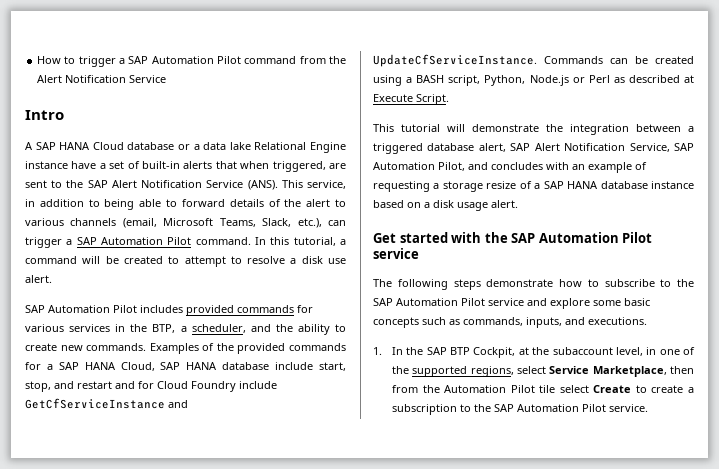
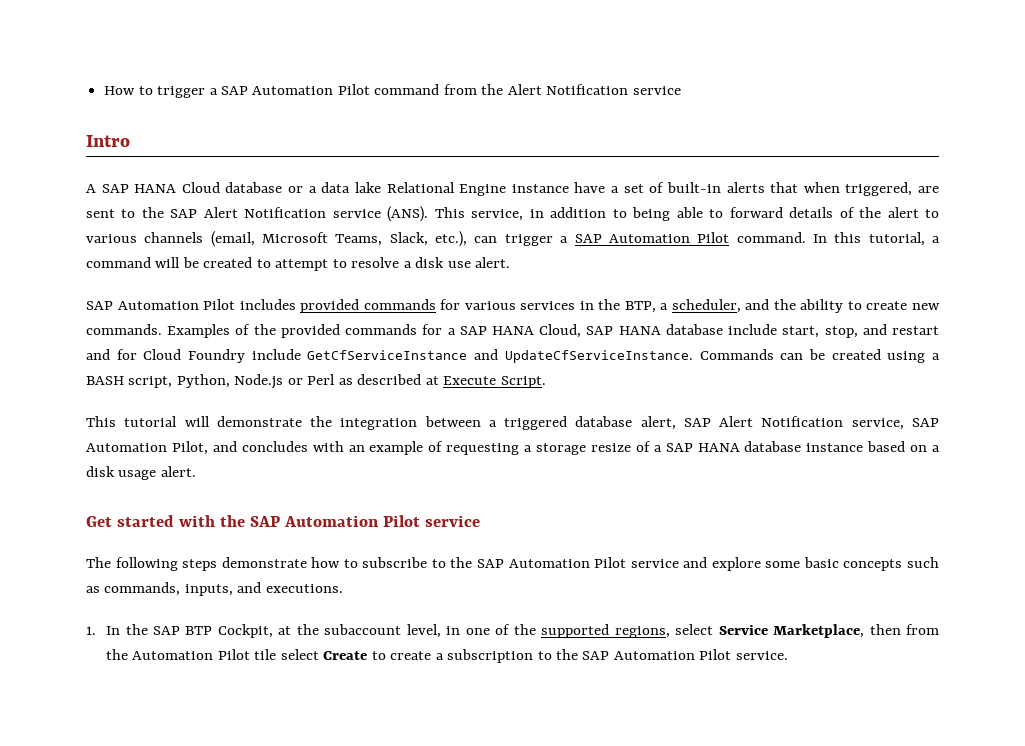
[129,75,167,83] Service -> [632,86,681,95] service
[206,180,244,188] Service -> [332,209,381,218] service
[629,143,670,152] Service, -> [851,418,904,430] service,

